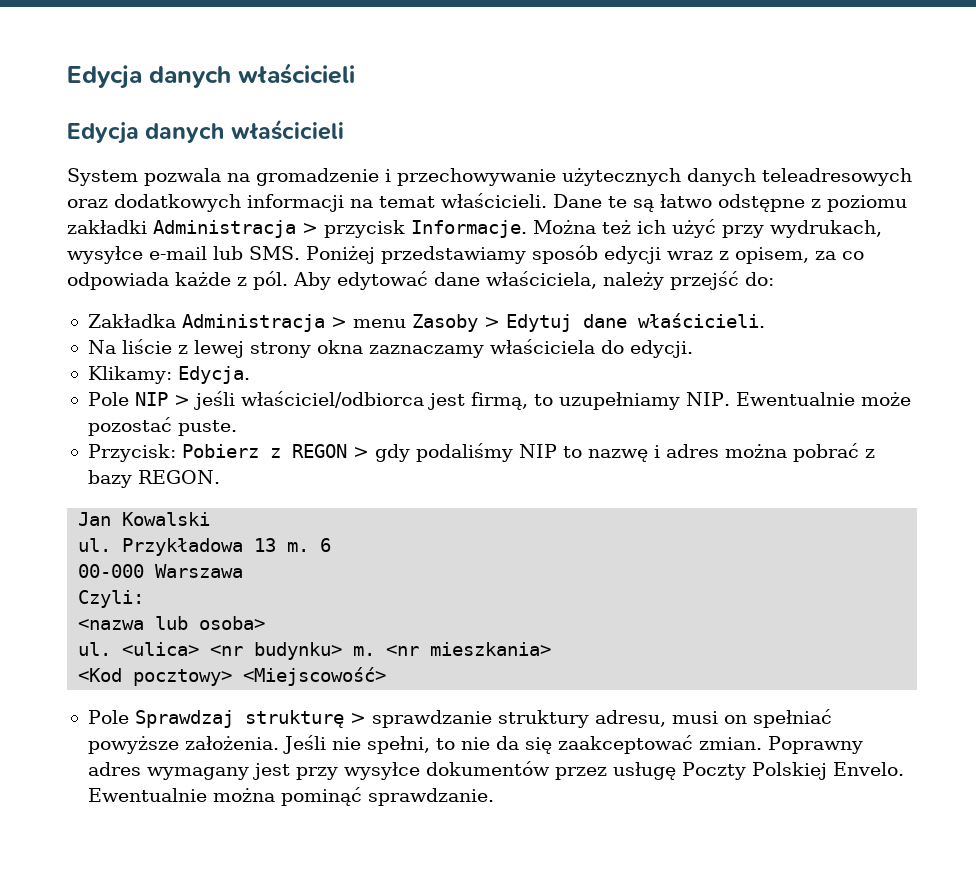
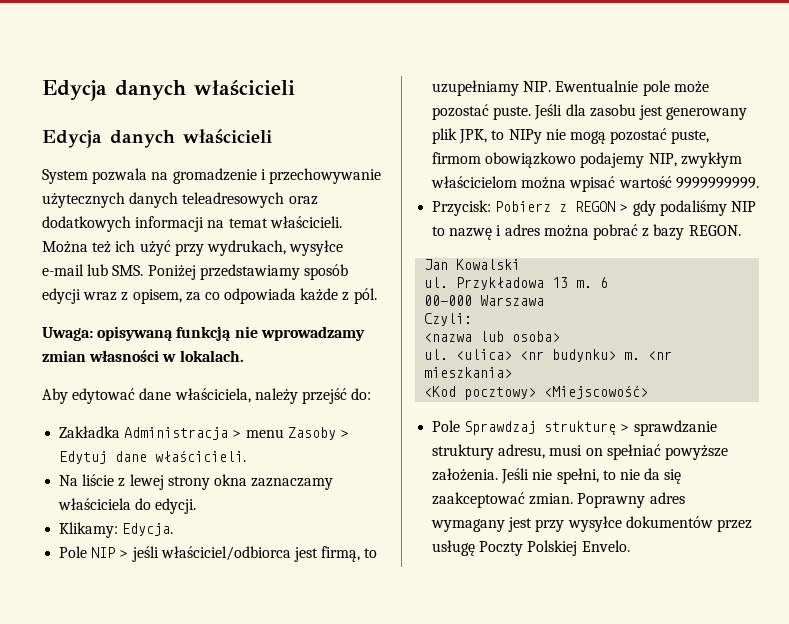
[553,194,907,212] [67,220,527,238] Dane te są łatwo odstępne z poziomu zakładki Administracja > przycisk Informacje. -> (342, 222) none
(288, 280) none -> [42,326,365,341] [42,350,244,362] // Uwaga: opisywaną funkcją nie wprowadzamy zmian własności w lokalach. //
(855, 399) none -> [642,80,670,96] pole
(237, 428) none -> [534,104,748,120] [432,128,710,144] [432,152,742,168] [431,176,759,192] Jeśli dla zasobu jest generowany plik JPK, to NIPy nie mogą pozostać puste, firmom obowiązkowo podajemy NIP, zwykłym właścicielom można wpisać wartość 9999999999.
[87,787,494,806] Ewentualnie można pominąć sprawdzanie. -> (630, 546) none

